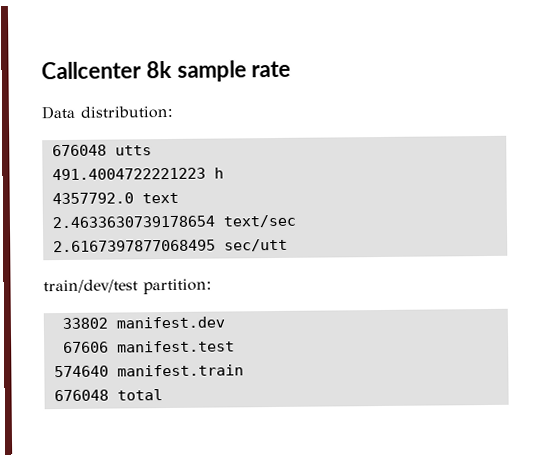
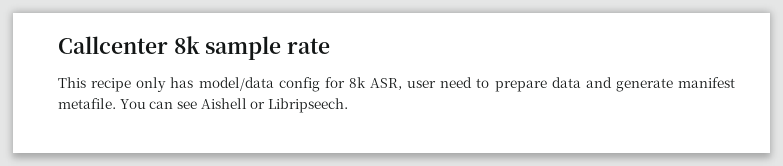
[41,105,173,120] [51,144,152,157] [51,167,224,181] [51,192,179,205] [51,214,296,229] [52,238,288,253] [43,278,212,295] [61,316,225,330] [62,340,235,354] [53,364,244,378] [53,389,163,402] Data distribution: // 676048 utts // 491.4004722221223 h // 4357792.0 text // 2.4633630739178654 text/sec // 2.6167397877068495 sec/utt // train/dev/test partition: // 33802 manifest.dev // 67606 manifest.test // 574640 manifest.train // 676048 total -> [58,77,735,92] [58,98,348,113] This recipe only has model/data config for 8k ASR, user need to prepare data and generate manifest metafile. You can see Aishell or Libripseech.

